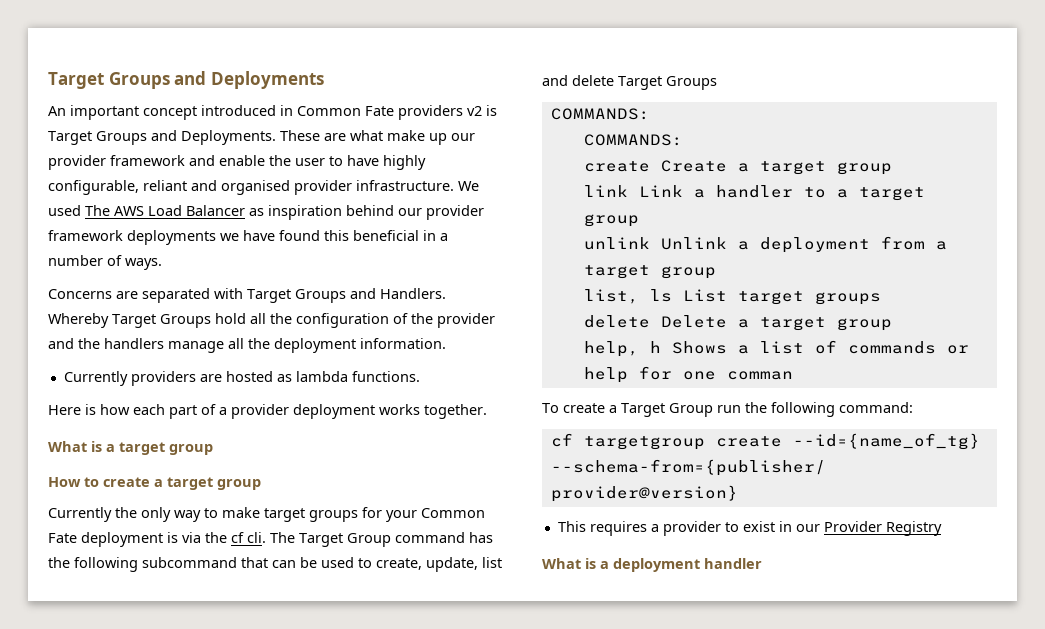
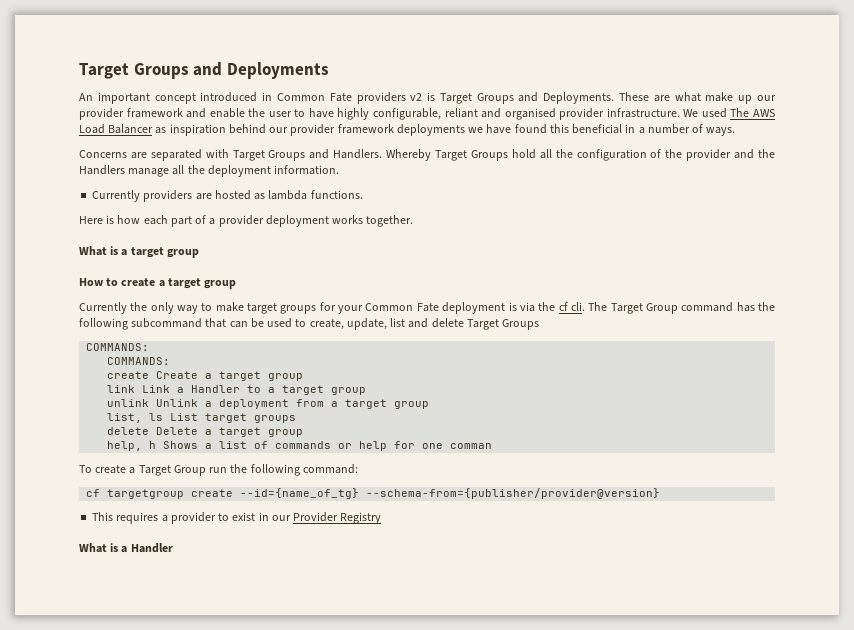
[104,338,164,349] handlers -> [79,165,125,175] Handlers
[715,185,793,198] handler -> [191,385,241,393] Handler
[613,558,762,572] deployment handler -> [130,543,173,553] Handler

